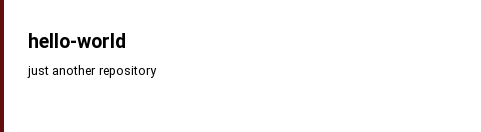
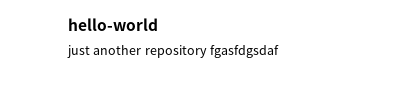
(157, 72) none -> [210,45,280,58] fgasfdgsdaf

